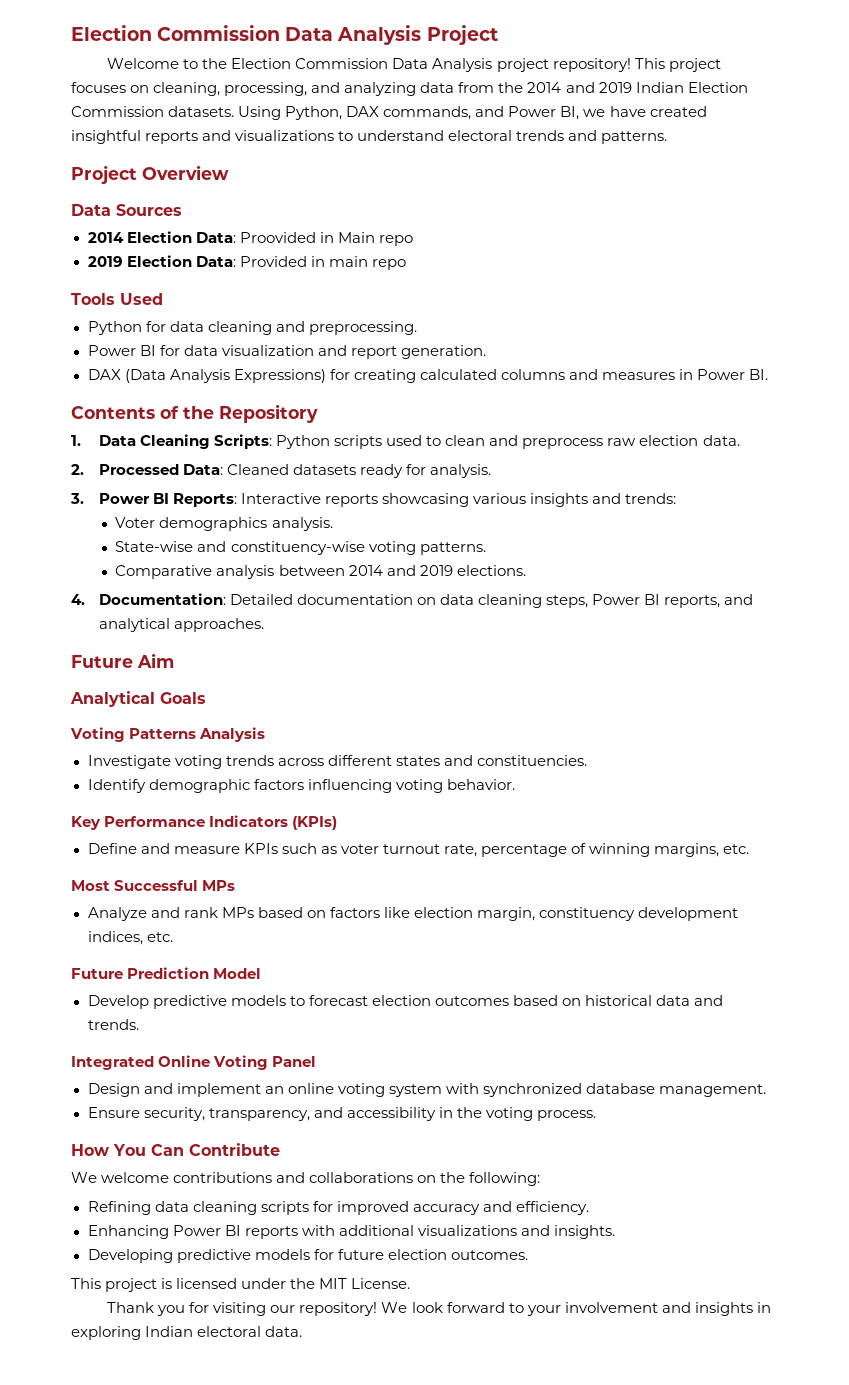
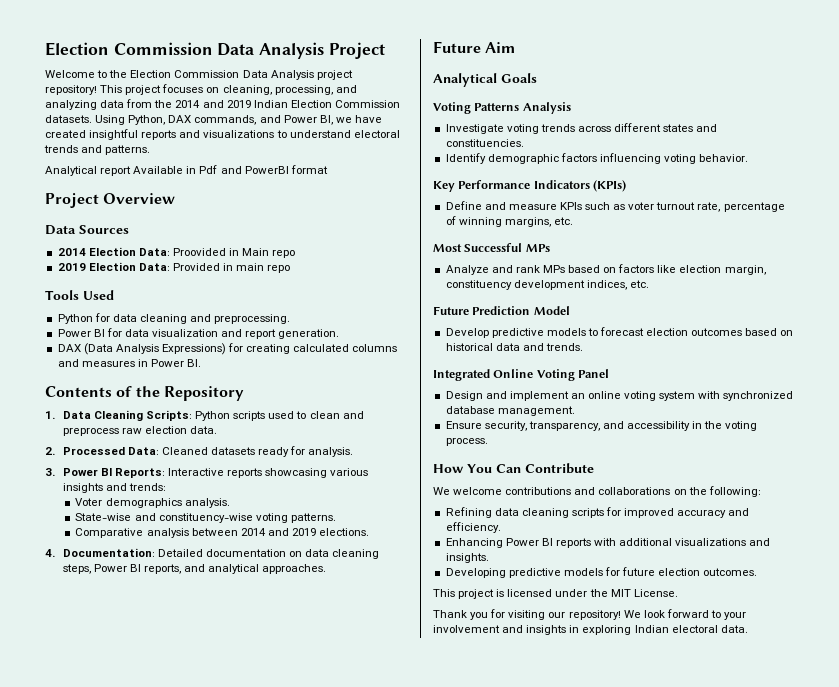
(668, 137) none -> [45,165,328,176] // Analytical report Available in Pdf and PowerBI format

